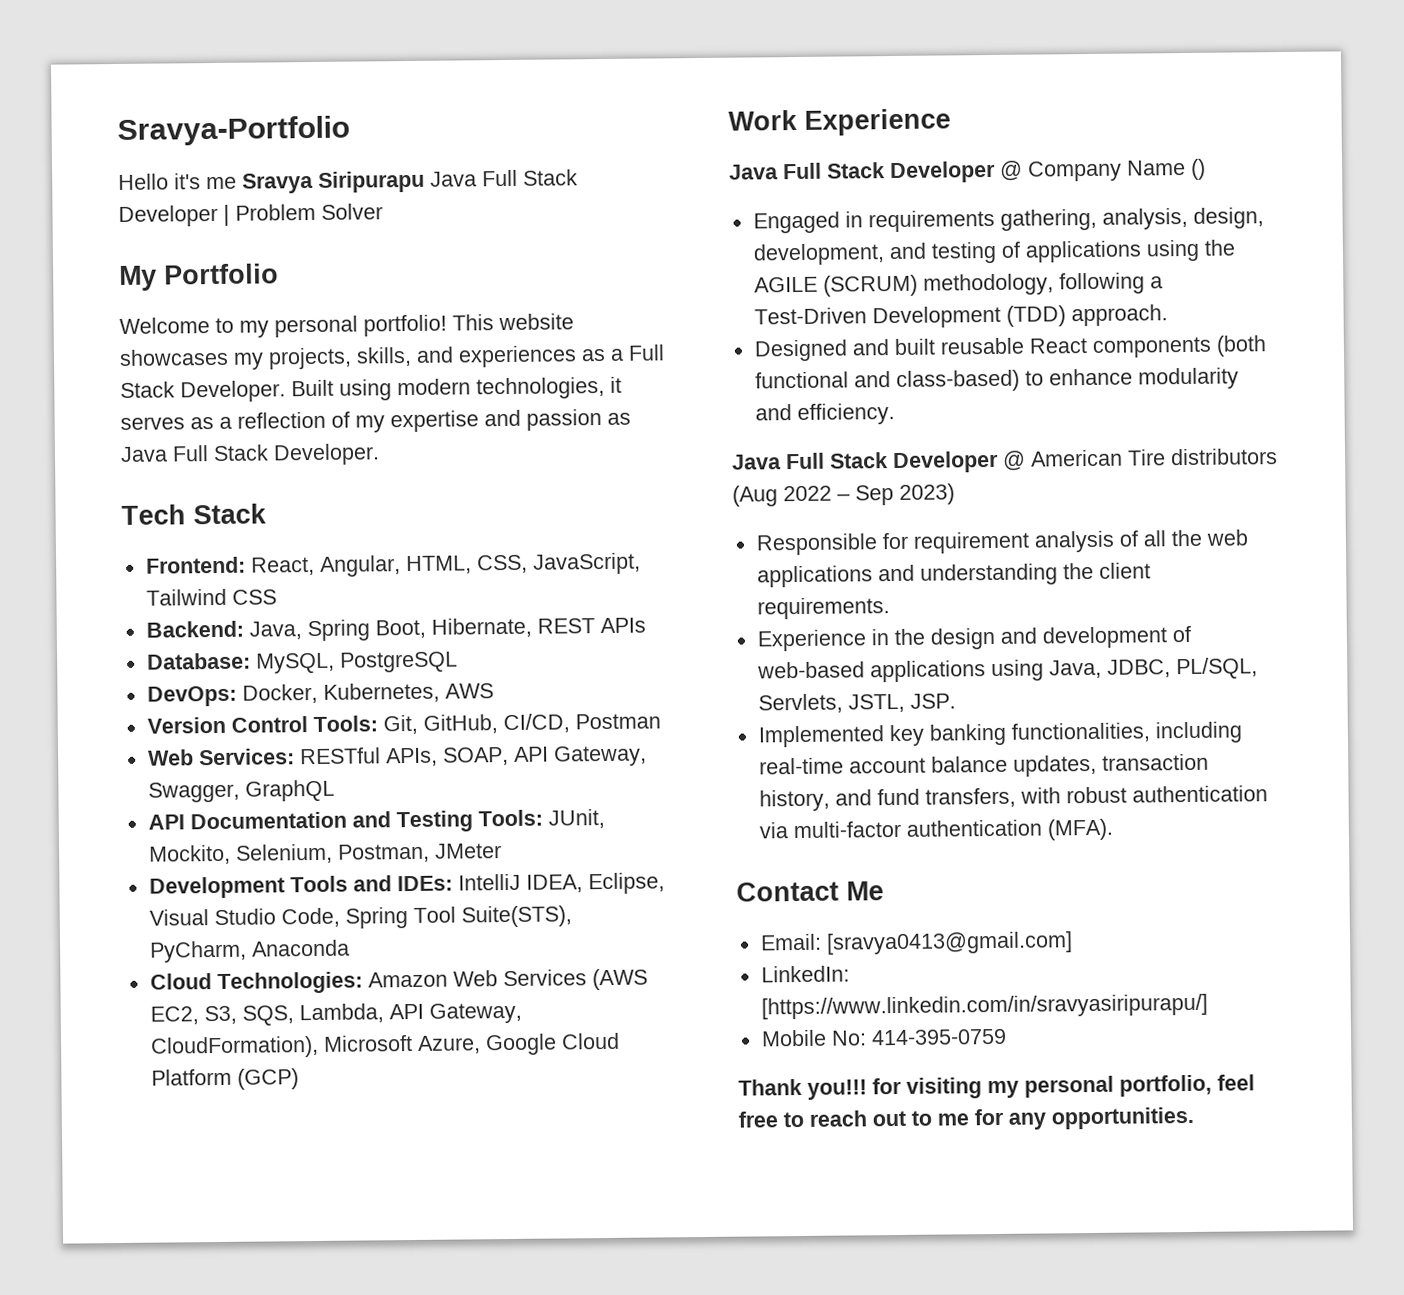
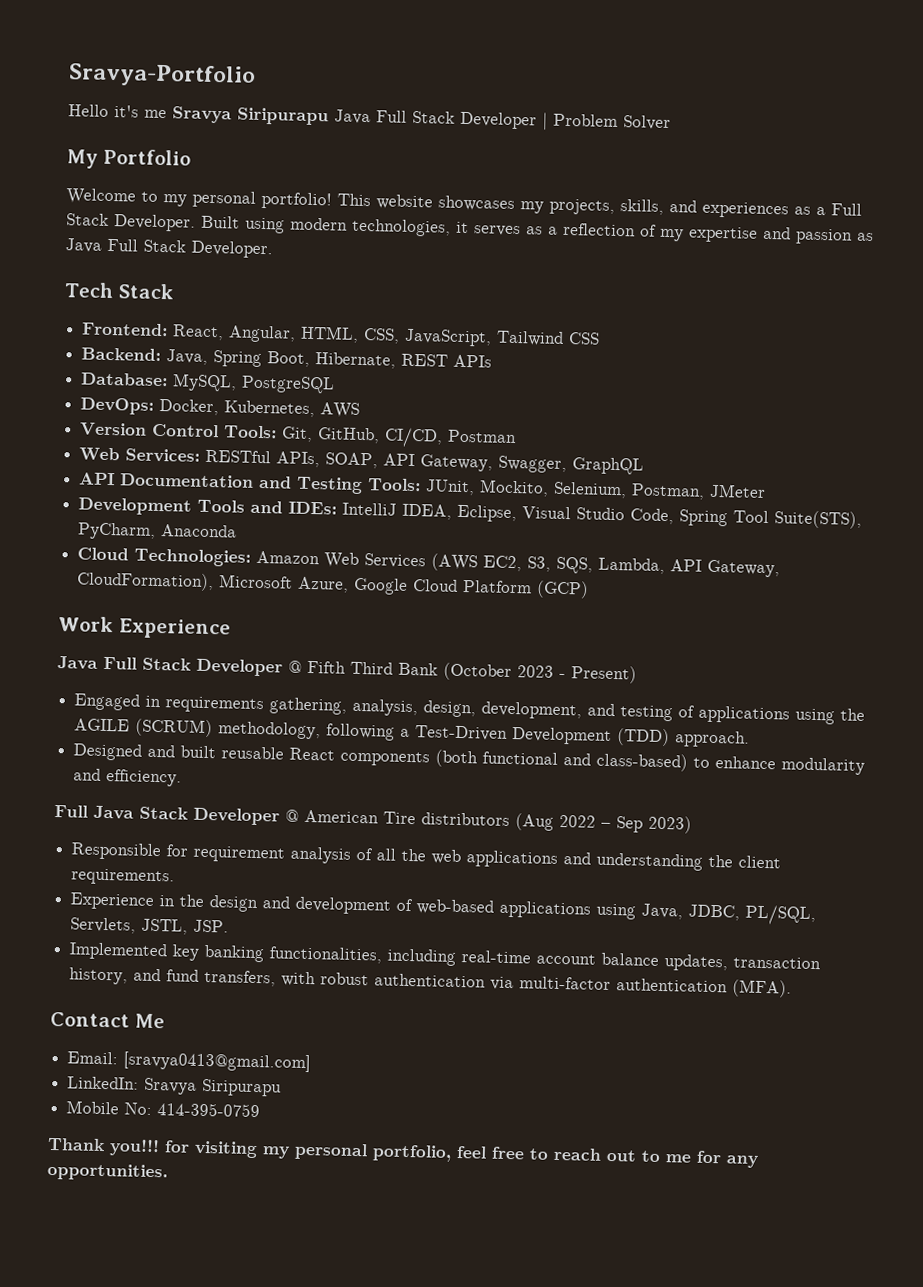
[1028,158,1206,182] Company Name () -> [307,660,637,684] Fifth Third Bank (October 2023 - Present)
[732,452,825,470] Java Full -> [54,805,134,820] Full Java
[760,993,1208,1020] [https://www.linkedin.com/in/sravyasiripurapu/] -> [144,1077,283,1097] Sravya Siripurapu

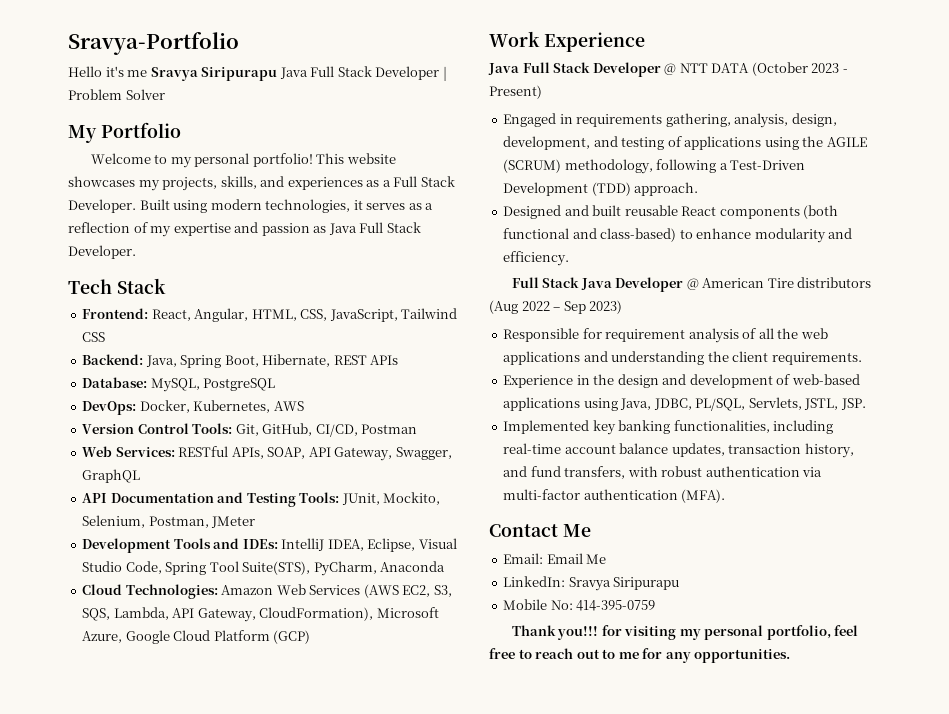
[307,660,438,676] Fifth Third Bank -> [679,63,750,73] NTT DATA
[93,805,188,820] Java Stack -> [542,277,612,290] Stack Java
[123,1051,312,1073] [sravya0413@gmail.com] -> [546,553,607,564] Email Me

